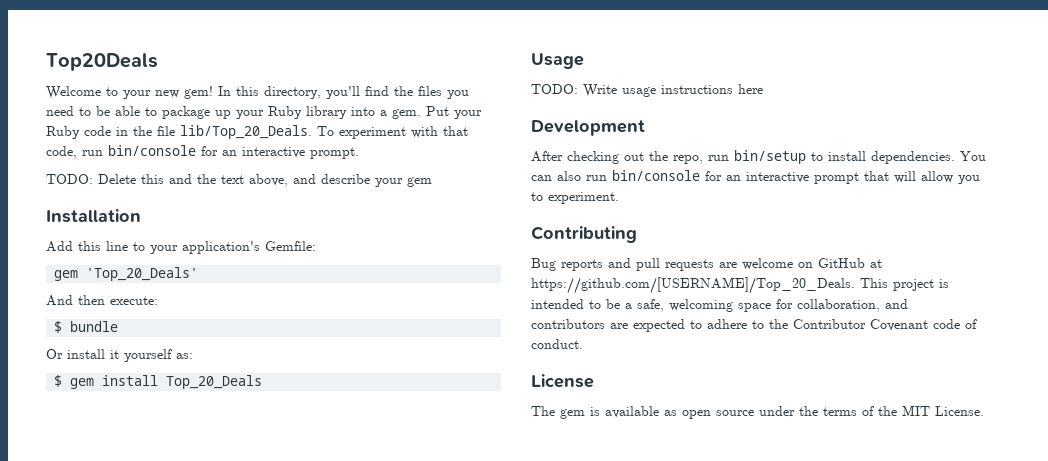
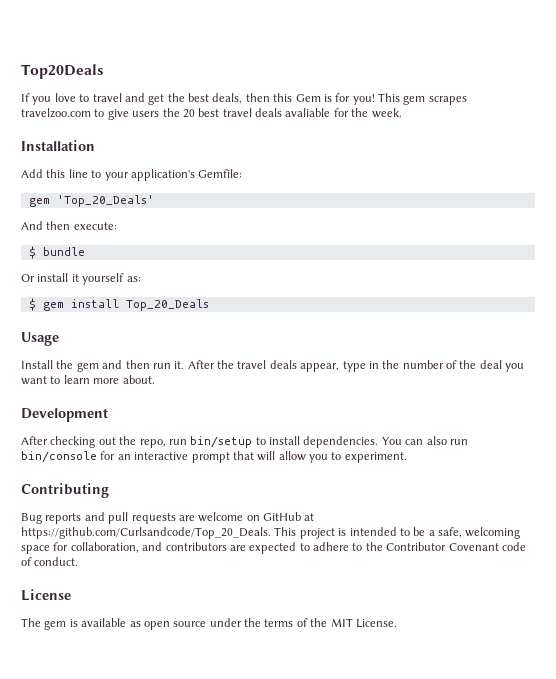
[46,86,469,99] [46,106,482,119] [46,125,468,139] [46,145,359,159] [46,174,432,187] Welcome to your new gem! In this directory, you'll find the files you need to be able to package up your Ruby library into a gem. Put your Ruby code in the file lib/Top_20_Deals. To experiment with that code, run bin/console for an interactive prompt. // TODO: Delete this and the text above, and describe your gem -> [21,93,467,105] [21,108,402,120] If you love to travel and get the best deals, then this Gem is for you! This gem scrapes travelzoo.com to give users the 20 best travel deals avaliable for the week.
[531,84,763,97] TODO: Write usage instructions here -> [21,360,525,372] [21,375,155,385] Install the gem and then run it. After the travel deals appear, type in the number of the deal you want to learn more about.
[531,277,855,294] https://github.com/[USERNAME]/Top_20_Deals. -> [21,527,271,539] https://github.com/Curlsandcode/Top_20_Deals.

